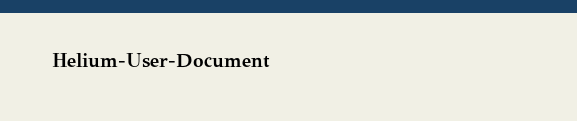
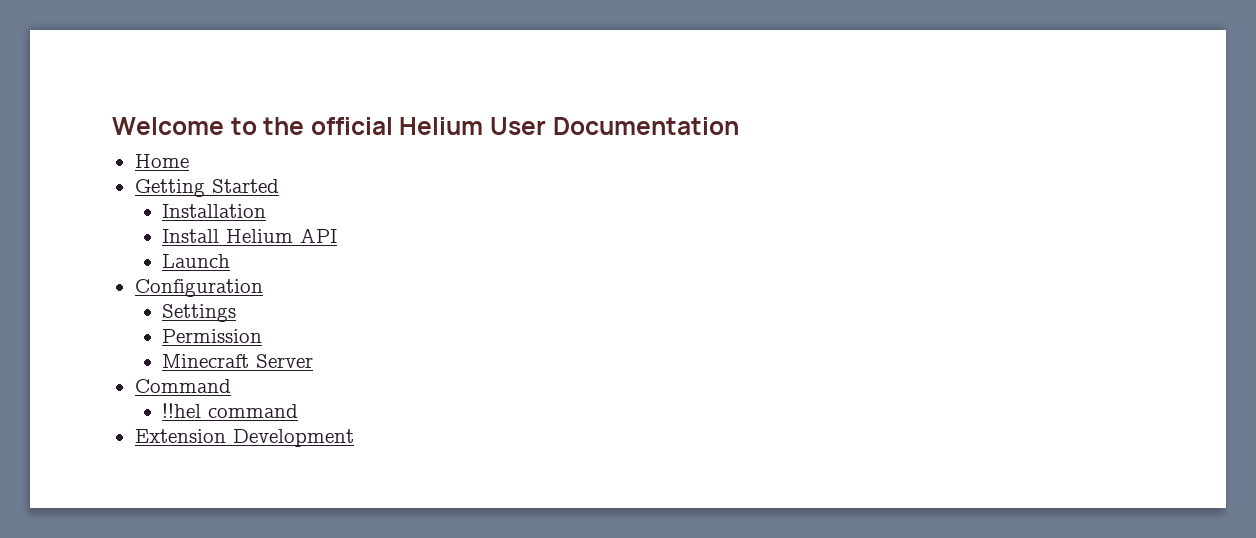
[52,53,270,68] Helium-User-Document -> [112,117,739,135] [134,154,189,168] [134,179,279,197] [162,204,267,218] [162,228,338,243] [162,254,231,268] [134,279,263,297] [162,304,237,322] [162,329,263,343] [162,354,314,368] [134,379,231,393] [162,403,299,418] [134,429,354,447] Welcome to the official Helium User Documentation // Home // Getting Started // Installation // Install Helium API // Launch // Configuration // Settings // Permission // Minecraft Server // Command // !!hel command // Extension Development

